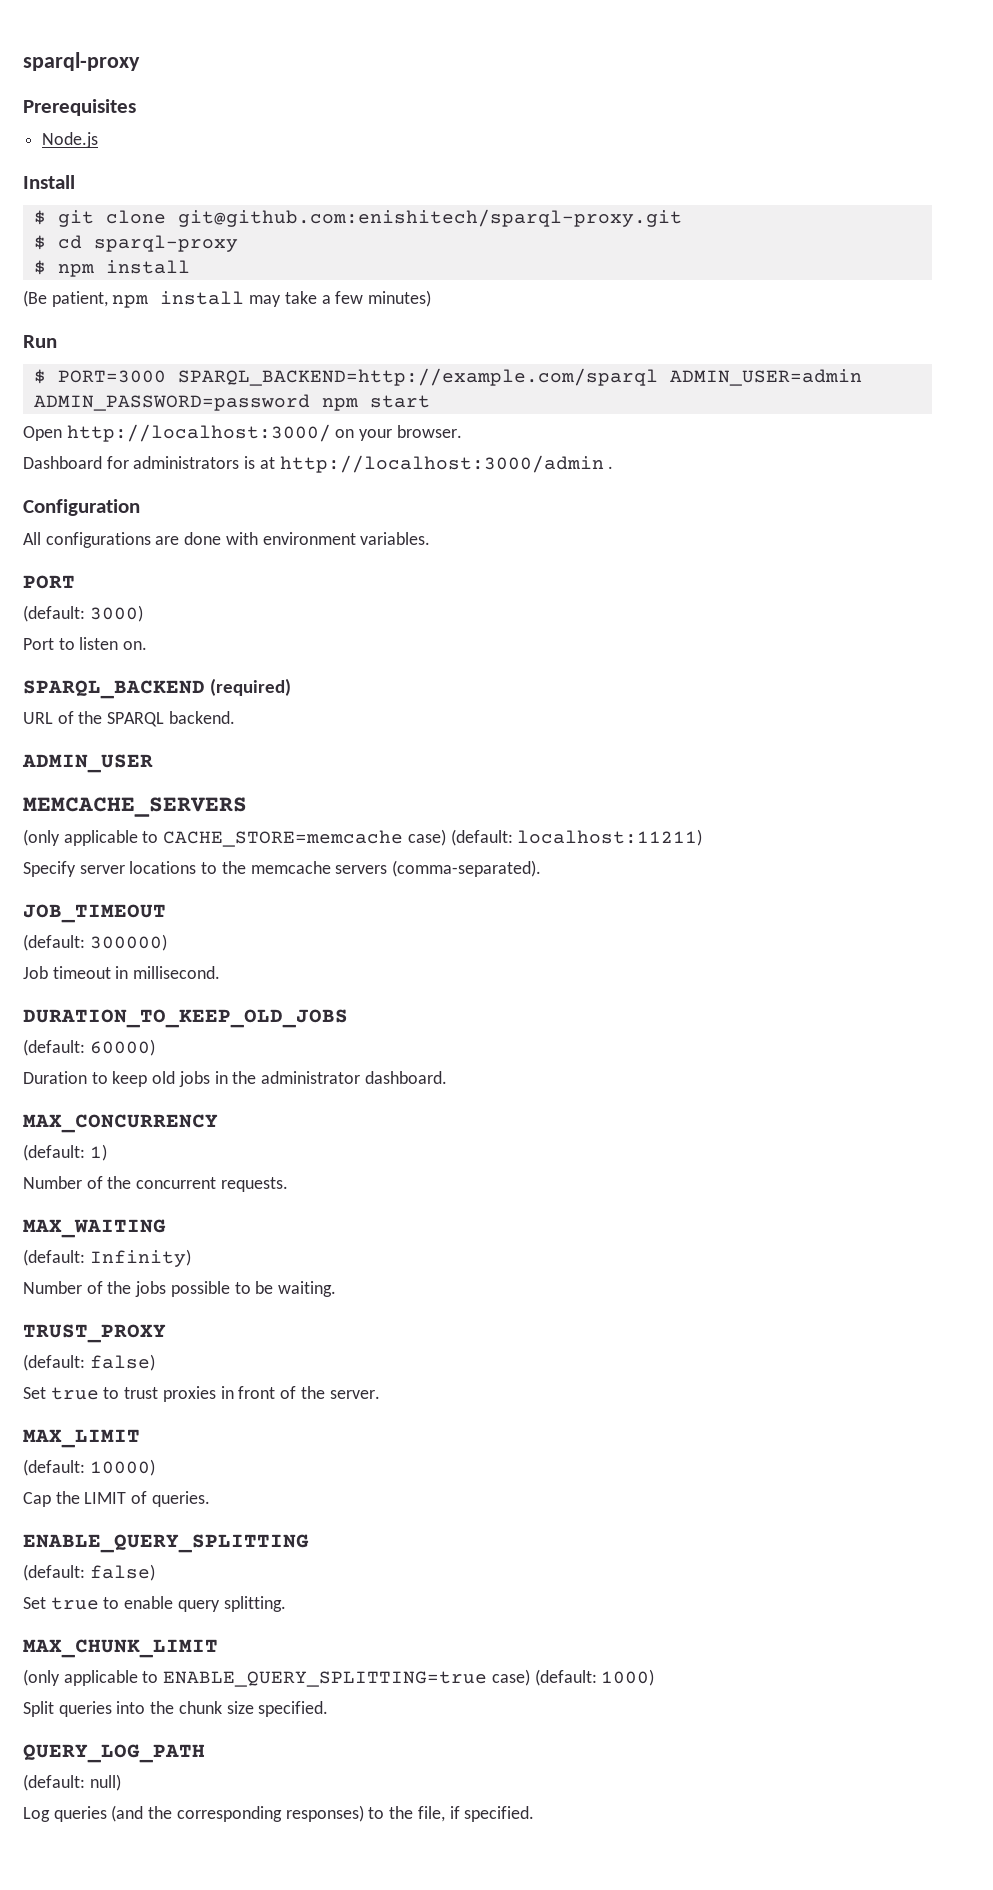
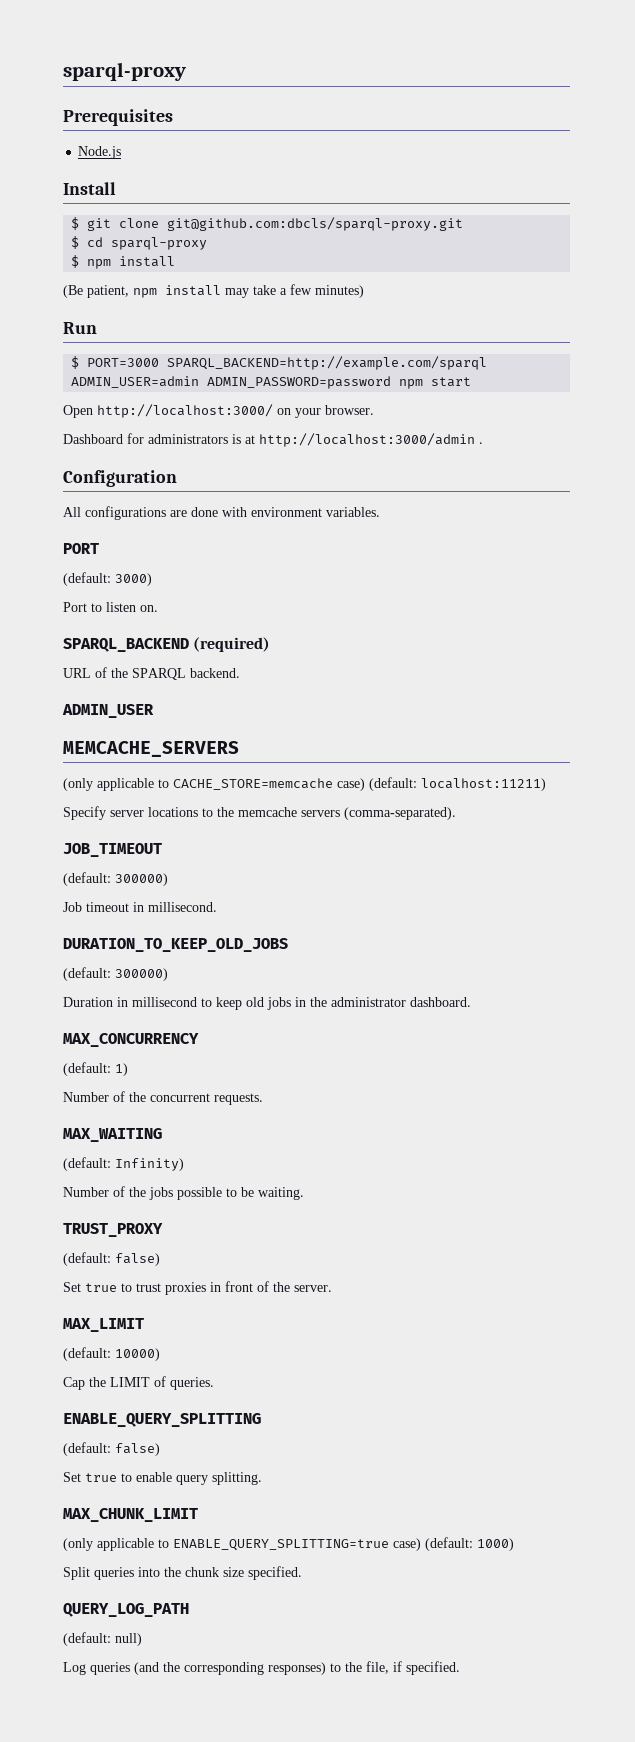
[177,209,682,227] git@github.com:enishitech/sparql-proxy.git -> [167,217,464,231] git@github.com:dbcls/sparql-proxy.git
[89,1039,155,1056] 60000) -> [115,968,168,981] 300000)
(87, 1077) none -> [117,997,197,1007] in millisecond

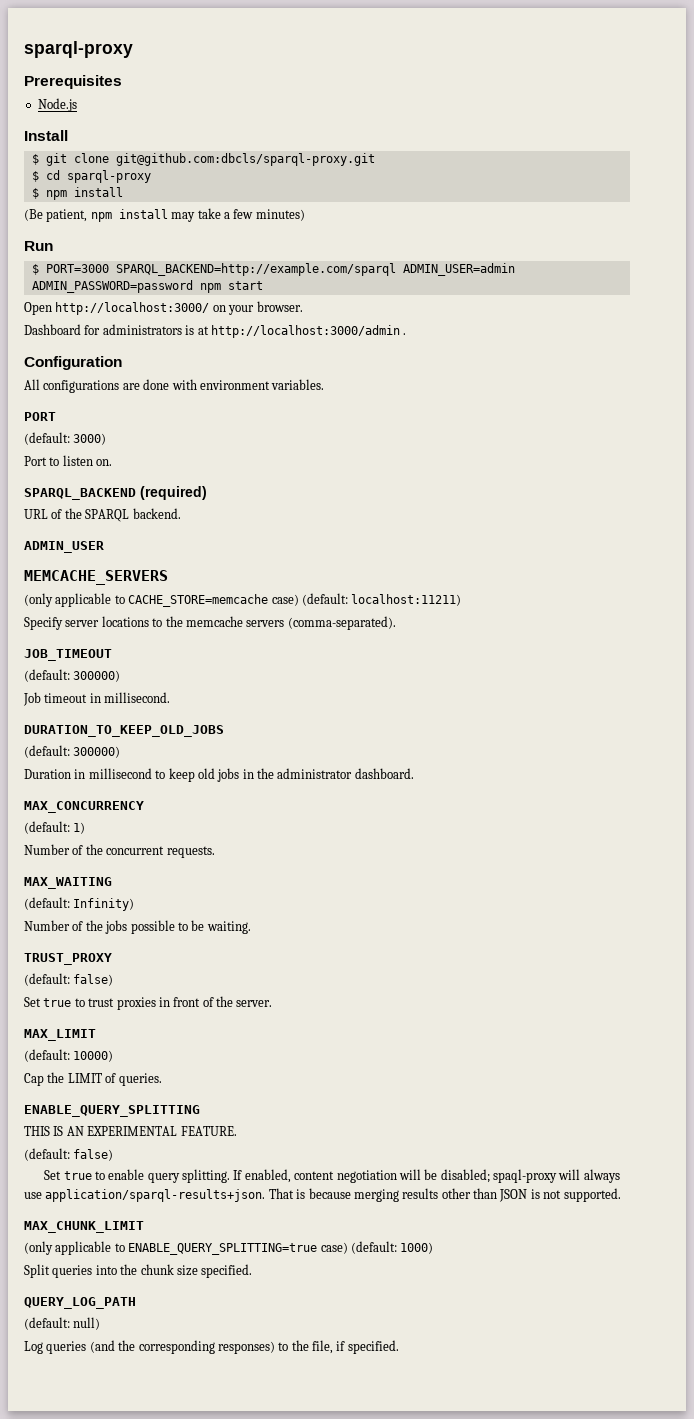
(261, 1420) none -> [24,1126,237,1136] // THIS IS AN EXPERIMENTAL FEATURE.
(262, 1478) none -> [233,1169,620,1183] [24,1188,621,1202] If enabled, content negotiation will be disabled; spaql-proxy will always use application/sparql-results+json. That is because merging results other than JSON is not supported.

